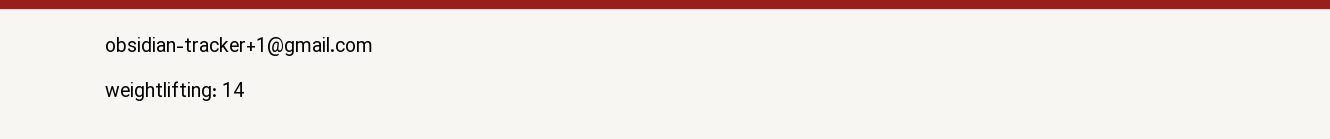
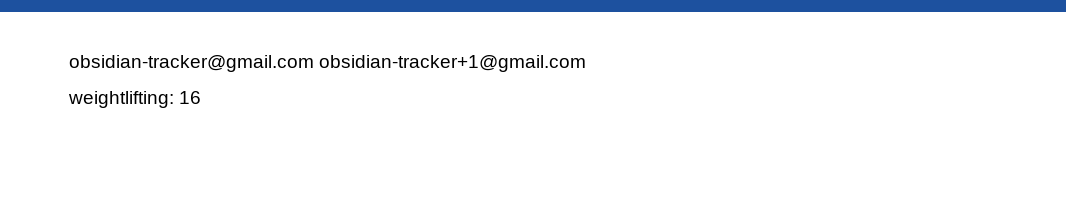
(105, 46) none -> [69,55,314,72] obsidian-tracker@gmail.com
[222,82,245,97] 14 -> [179,91,202,104] 16

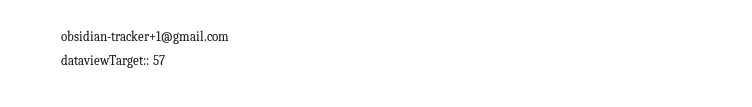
[69,55,314,72] obsidian-tracker@gmail.com -> (61, 37) none
[68,91,202,108] weightlifting: 16 -> [61,54,165,68] dataviewTarget:: 57

